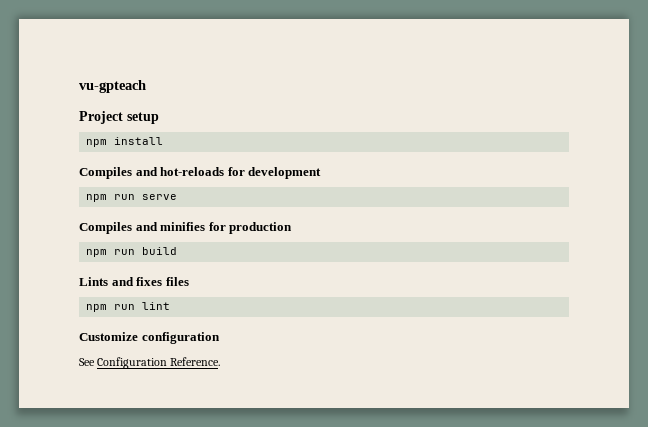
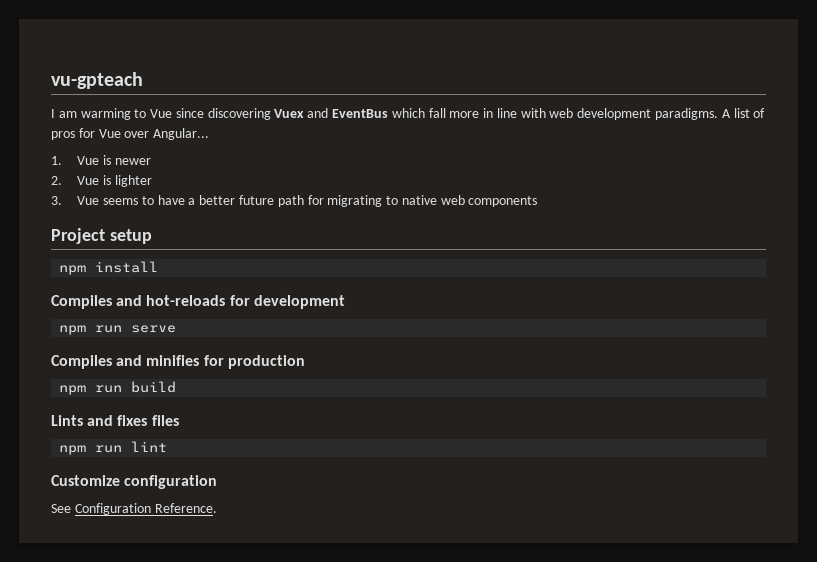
(146, 86) none -> [51,108,766,120] [51,128,210,140] [51,155,151,165] [51,175,152,187] [51,195,538,207] // I am warming to Vue since discovering Vuex and EventBus which fall more in line with web development paradigms. A list of pros for Vue over Angular... // 1. Vue is newer // 2. Vue is lighter // 3. Vue seems to have a better future path for migrating to native web components

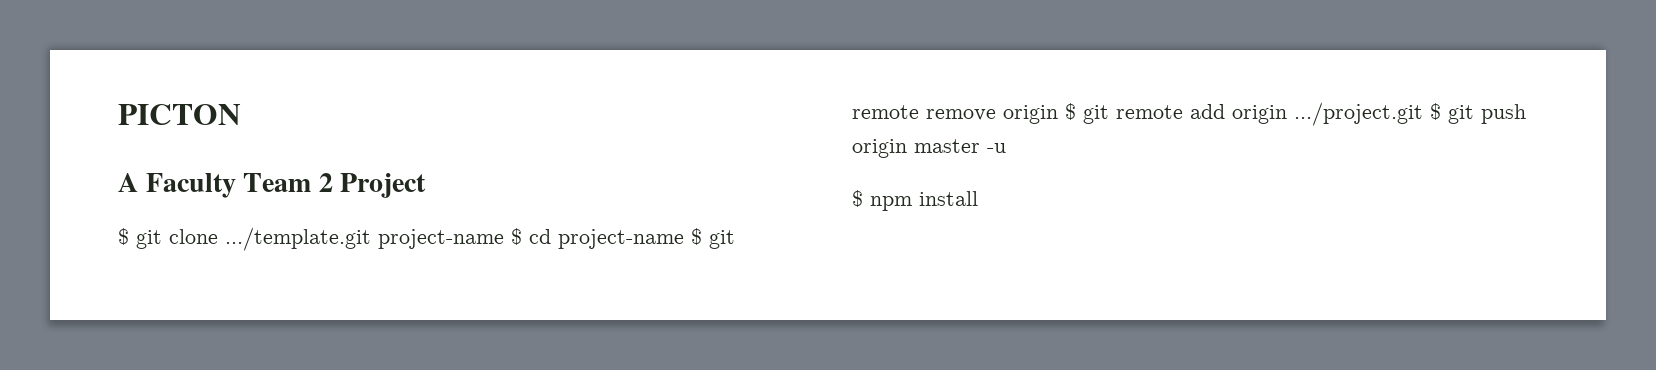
[51,72,143,89] [51,108,766,120] [51,128,210,140] [51,155,151,165] [51,175,152,187] [51,195,538,207] [51,228,152,244] [59,261,159,275] [51,295,345,309] [59,325,177,335] [51,355,305,369] [59,381,177,395] [51,415,179,426] [59,441,168,455] [51,475,218,489] [51,503,217,515] vu-gpteach // I am warming to Vue since discovering Vuex and EventBus which fall more in line with web development paradigms. A list of pros for Vue over Angular... // 1. Vue is newer // 2. Vue is lighter // 3. Vue seems to have a better future path for migrating to native web components // Project setup // npm install // Compiles and hot-reloads for development // npm run serve // Compiles and minifies for production // npm run build // Lints and fixes files // npm run lint // Customize configuration // See Configuration Reference. -> [118,104,241,125] [118,173,427,198] [118,227,735,251] [852,102,1526,126] [852,139,1006,158] [852,190,978,211] PICTON // A Faculty Team 2 Project // $ git clone .../template.git project-name $ cd project-name $ git remote remove origin $ git remote add origin .../project.git $ git push origin master -u // $ npm install

